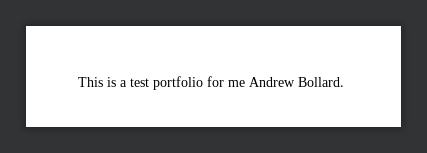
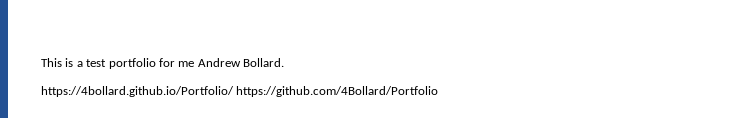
(344, 82) none -> [41,86,439,97] // https://4bollard.github.io/Portfolio/ https://github.com/4Bollard/Portfolio

